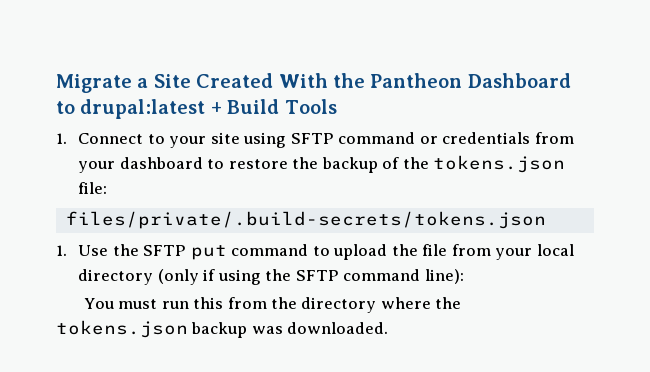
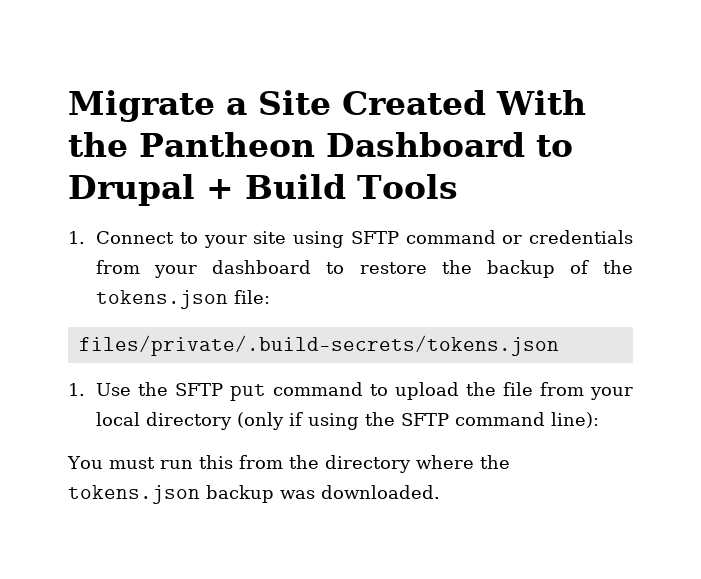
[80,99,206,119] drupal:latest -> [68,174,195,206] Drupal

